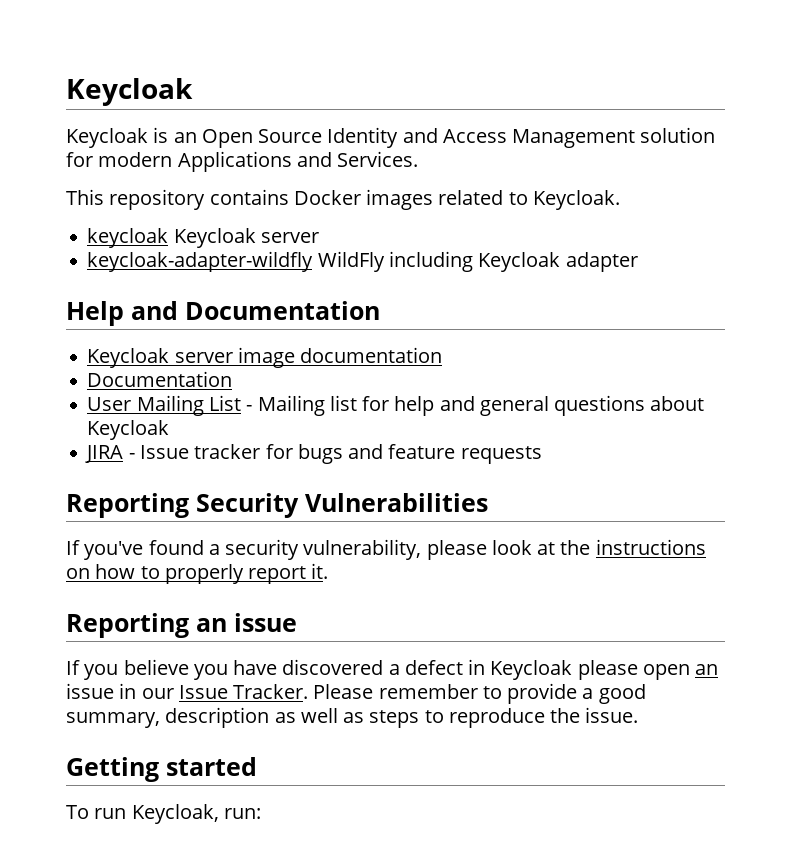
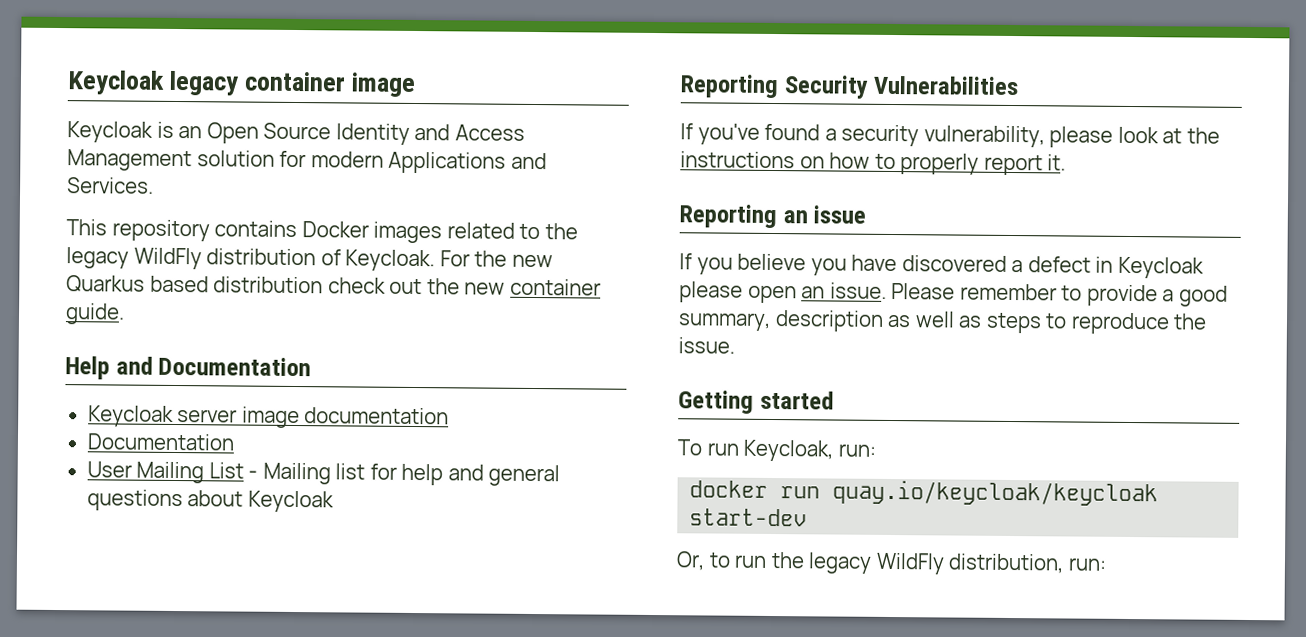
[66,78,193,106] Keycloak -> [67,70,417,98] Keycloak legacy container image
[532,190,620,210] [87,228,319,248] [87,251,638,272] Keycloak. // keycloak Keycloak server // keycloak-adapter-wildfly WildFly including Keycloak adapter -> [544,223,578,240] [66,247,553,272] [66,275,601,296] [65,303,125,325] the legacy WildFly distribution of Keycloak. For the new Quarkus based distribution check out the new container guide.
[85,444,542,464] // JIRA - Issue tracker for bugs and feature requests -> (334, 501) none
[66,683,309,699] issue in our Issue Tracker. -> [829,282,887,299] issue.
(261, 813) none -> [689,479,1159,507] [689,508,808,527] [676,551,1107,575] // docker run quay.io/keycloak/keycloak start-dev // Or, to run the legacy WildFly distribution, run:

